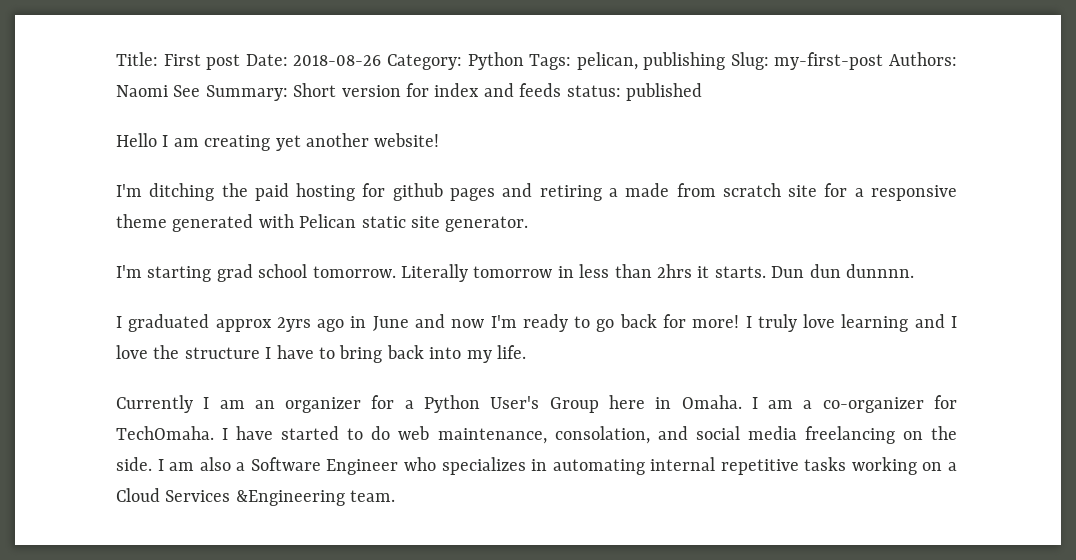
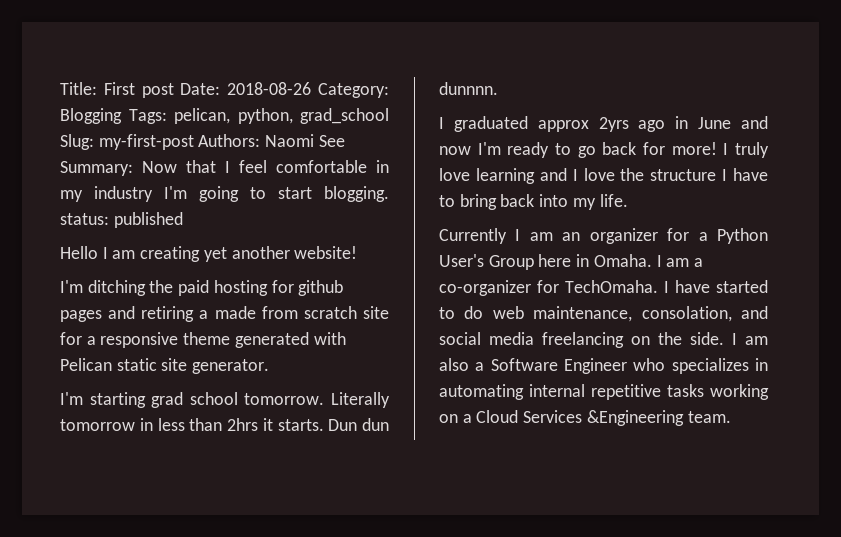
[467,52,524,70] Python -> [60,108,122,124] Blogging
[643,52,726,70] publishing -> [237,108,389,124] python, grad_school
[293,83,562,97] Short version for index and feeds -> [142,160,389,173] [60,186,389,202] Now that I feel comfortable in my industry I'm going to start blogging.

